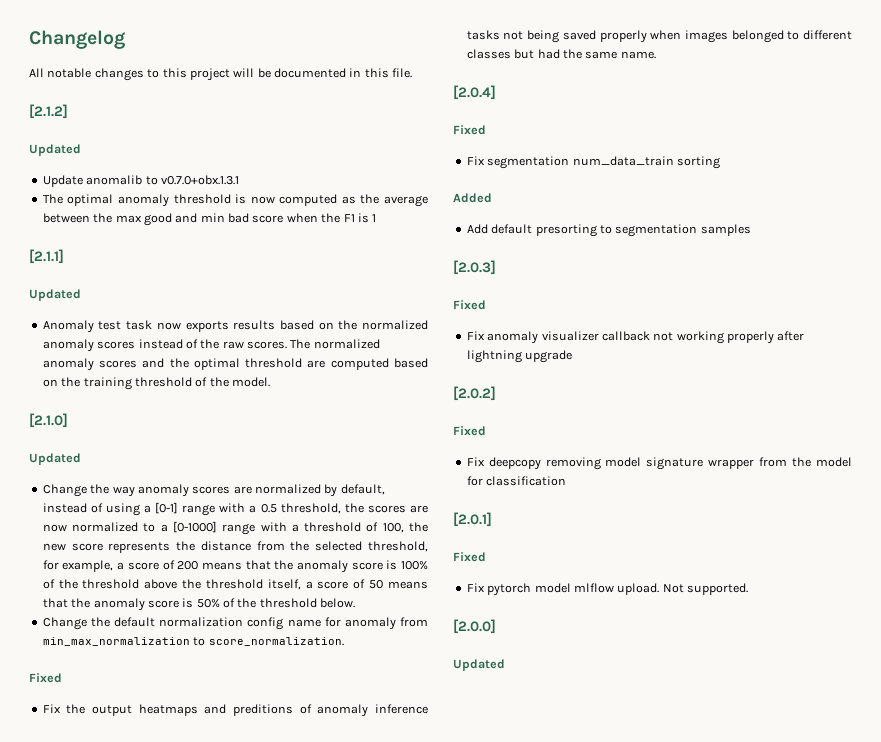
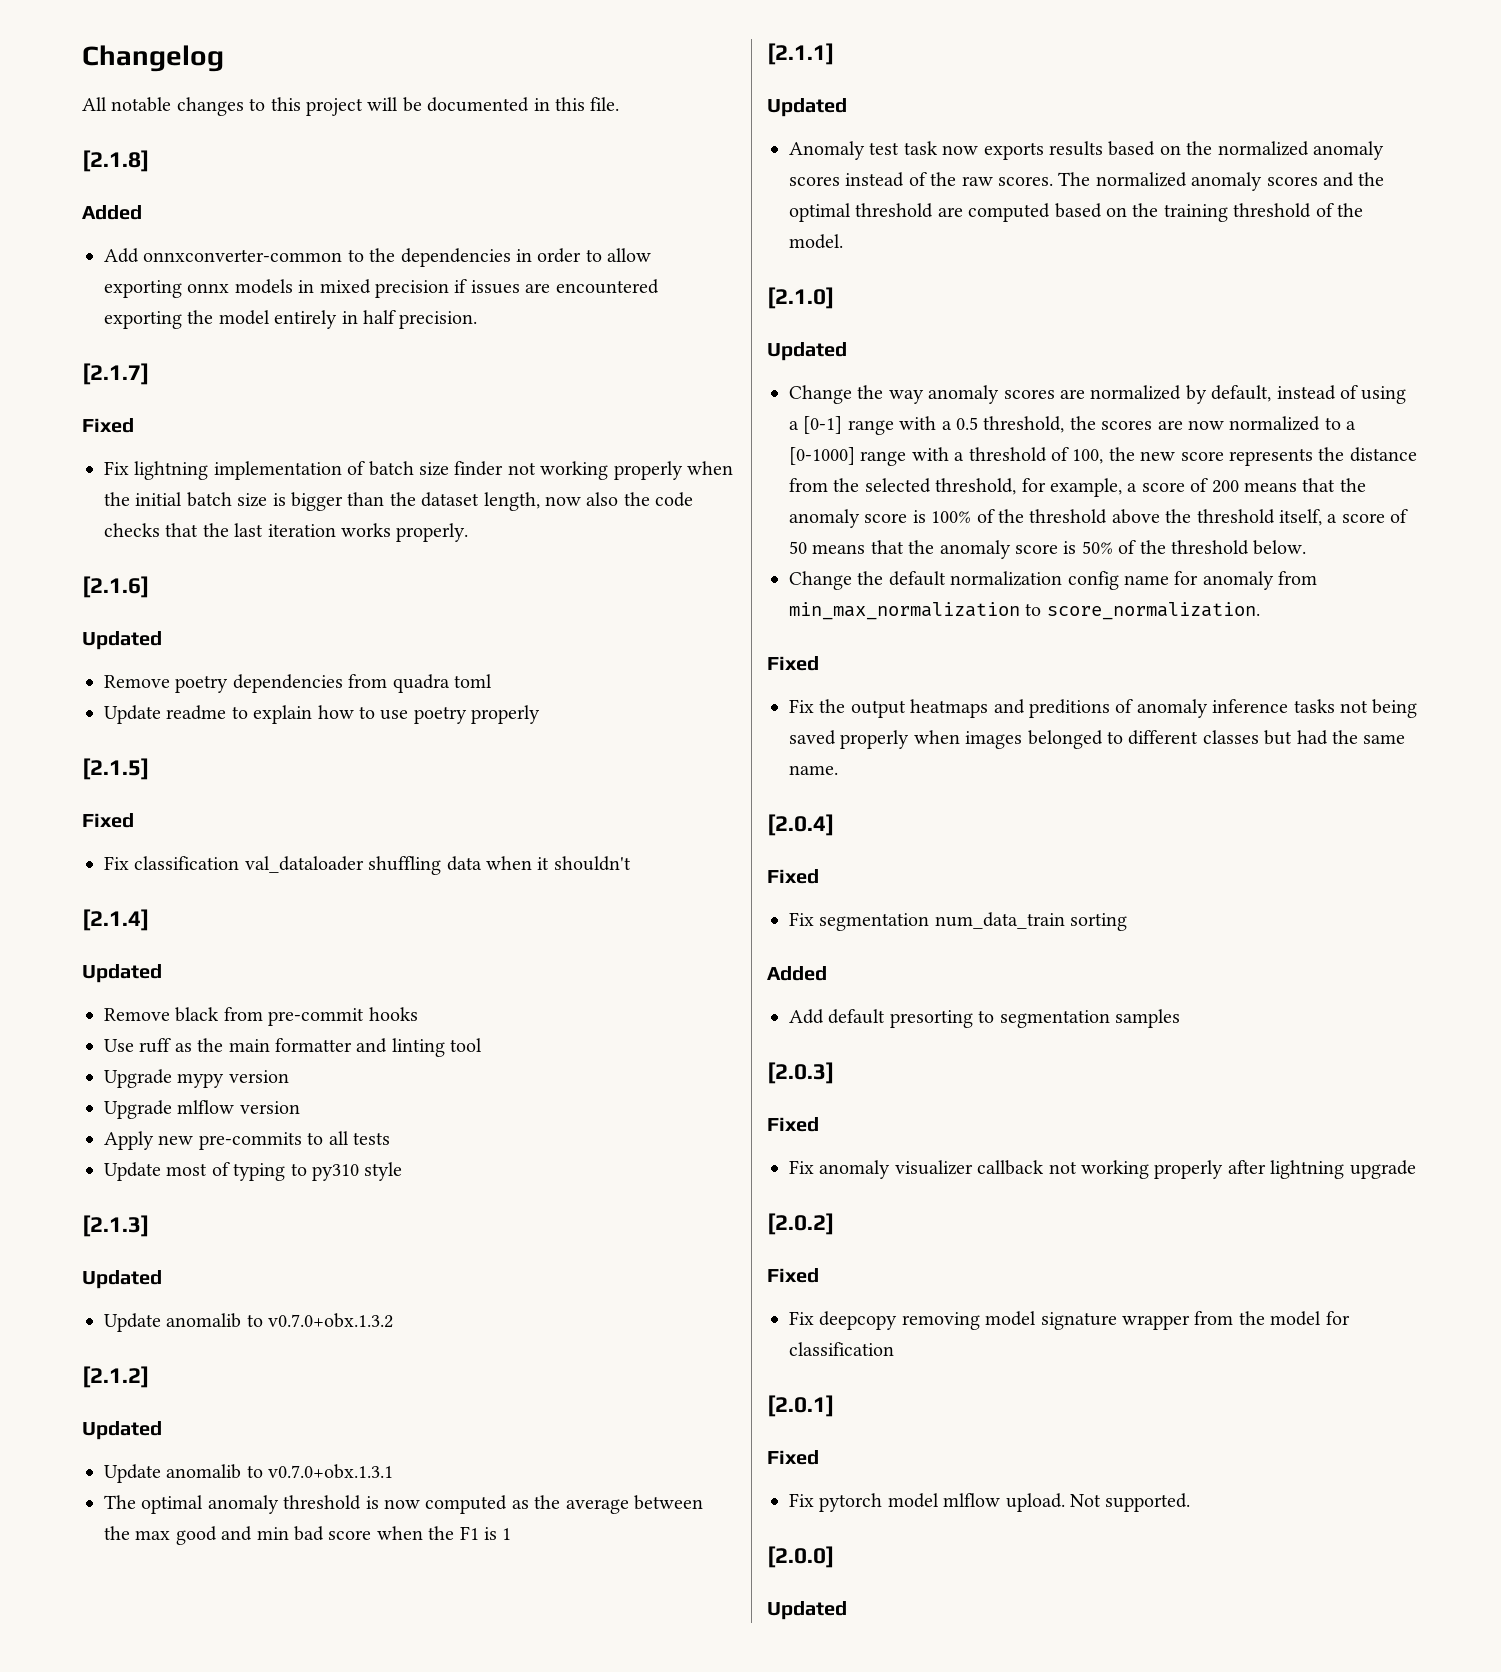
(413, 73) none -> [82,150,149,172] [82,205,142,220] [104,248,652,267] [104,279,659,298] [104,310,478,329] [82,363,149,385] [82,418,134,433] [104,461,733,480] [104,492,694,511] [104,523,469,542] [82,576,149,598] [82,631,162,650] [104,674,492,693] [104,705,541,724] [82,758,149,780] [82,813,134,828] [104,856,631,875] [82,909,149,931] [82,964,162,983] [104,1007,418,1026] [104,1038,483,1057] [104,1069,289,1088] [104,1100,300,1119] [104,1131,390,1150] [104,1162,403,1181] [82,1215,149,1237] [82,1270,162,1289] [104,1313,394,1332] // [2.1.8] // Added // Add onnxconverter-common to the dependencies in order to allow exporting onnx models in mixed precision if issues are encountered exporting the model entirely in half precision. // [2.1.7] // Fixed // Fix lightning implementation of batch size finder not working properly when the initial batch size is bigger than the dataset length, now also the code checks that the last iteration works properly. // [2.1.6] // Updated // Remove poetry dependencies from quadra toml // Update readme to explain how to use poetry properly // [2.1.5] // Fixed // Fix classification val_dataloader shuffling data when it shouldn't // [2.1.4] // Updated // Remove black from pre-commit hooks // Use ruff as the main formatter and linting tool // Upgrade mypy version // Upgrade mlflow version // Apply new pre-commits to all tests // Update most of typing to py310 style // [2.1.3] // Updated // Update anomalib to v0.7.0+obx.1.3.2

